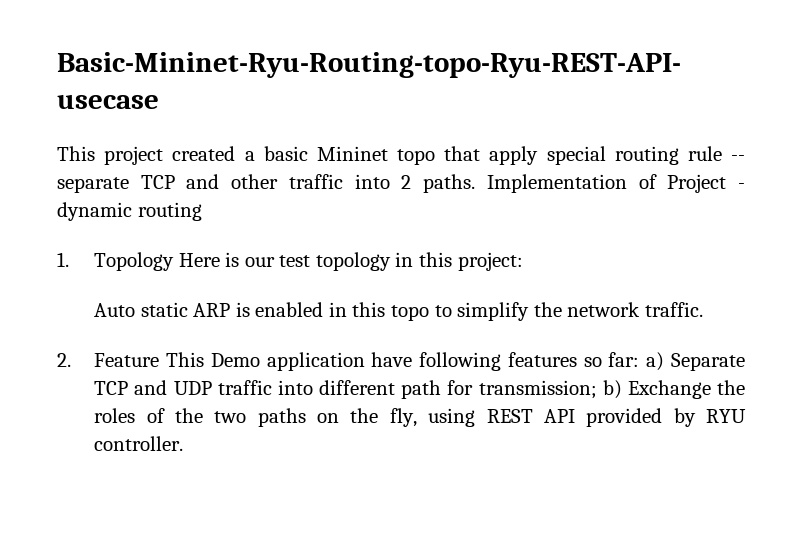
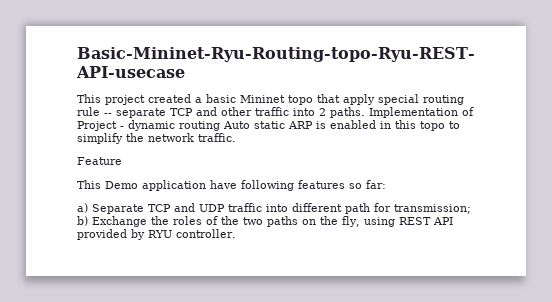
[57,252,523,271] // 1. Topology Here is our test topology in this project: // -> (220, 126) none
[57,353,71,367] 2. -> (236, 137) none
(160, 360) none -> (122, 161) //
(640, 359) none -> (386, 184) //

